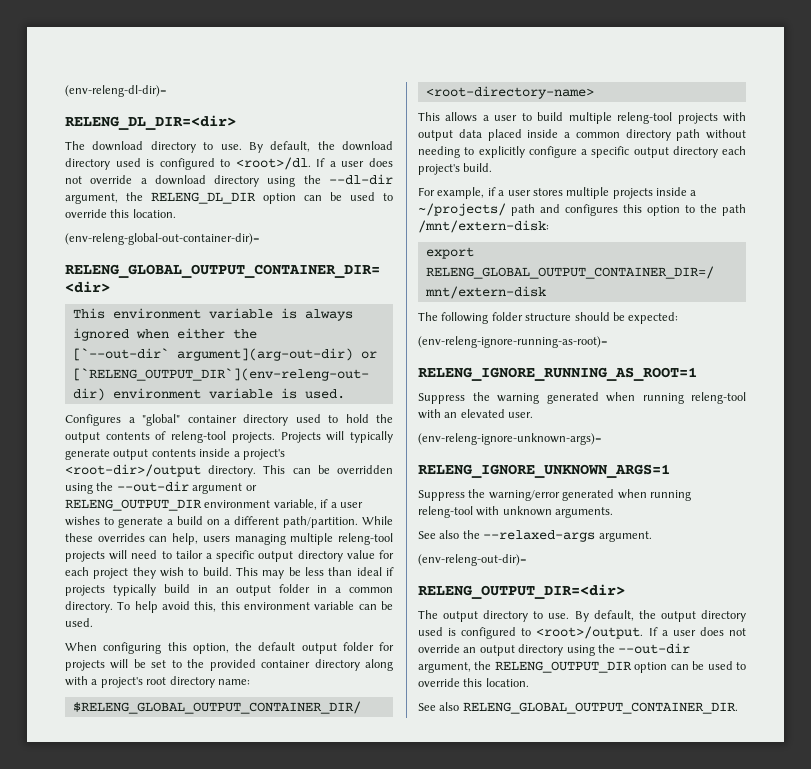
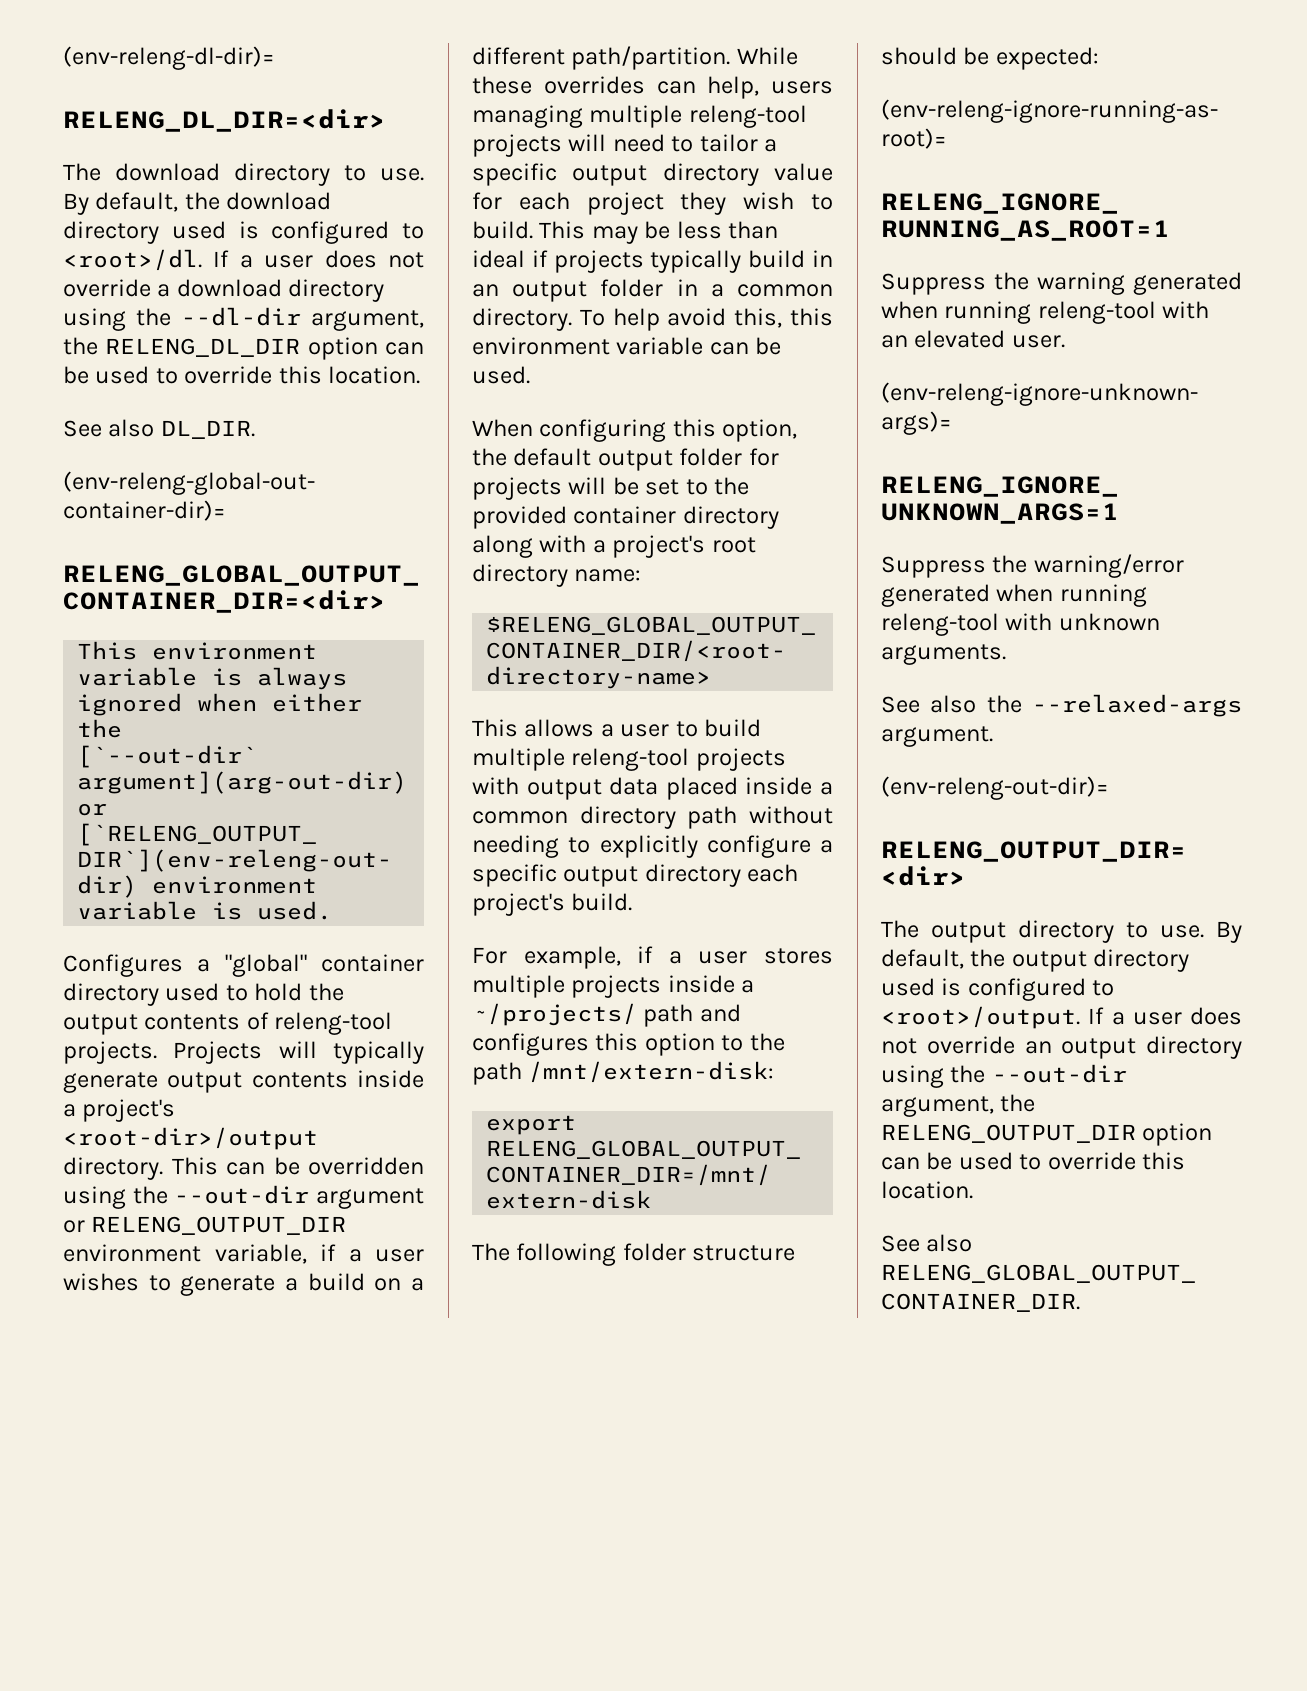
(176, 213) none -> [63,419,255,439] // See also DL_DIR.

